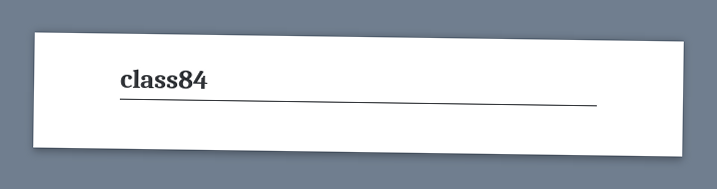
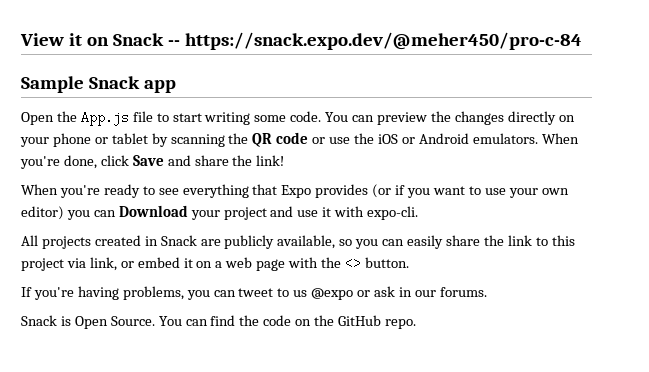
[120,68,209,89] class84 -> [20,32,582,50] [21,76,176,93] [21,111,575,126] [20,132,579,147] [20,155,285,169] [21,184,569,198] [21,205,419,220] [21,235,575,249] [21,257,409,271] [21,286,487,300] [21,315,416,329] View it on Snack -- https://snack.expo.dev/@meher450/pro-c-84 // Sample Snack app // Open the App.js file to start writing some code. You can preview the changes directly on your phone or tablet by scanning the QR code or use the iOS or Android emulators. When you're done, click Save and share the link! // When you're ready to see everything that Expo provides (or if you want to use your own editor) you can Download your project and use it with expo-cli. // All projects created in Snack are publicly available, so you can easily share the link to this project via link, or embed it on a web page with the <> button. // If you're having problems, you can tweet to us @expo or ask in our forums. // Snack is Open Source. You can find the code on the GitHub repo.

